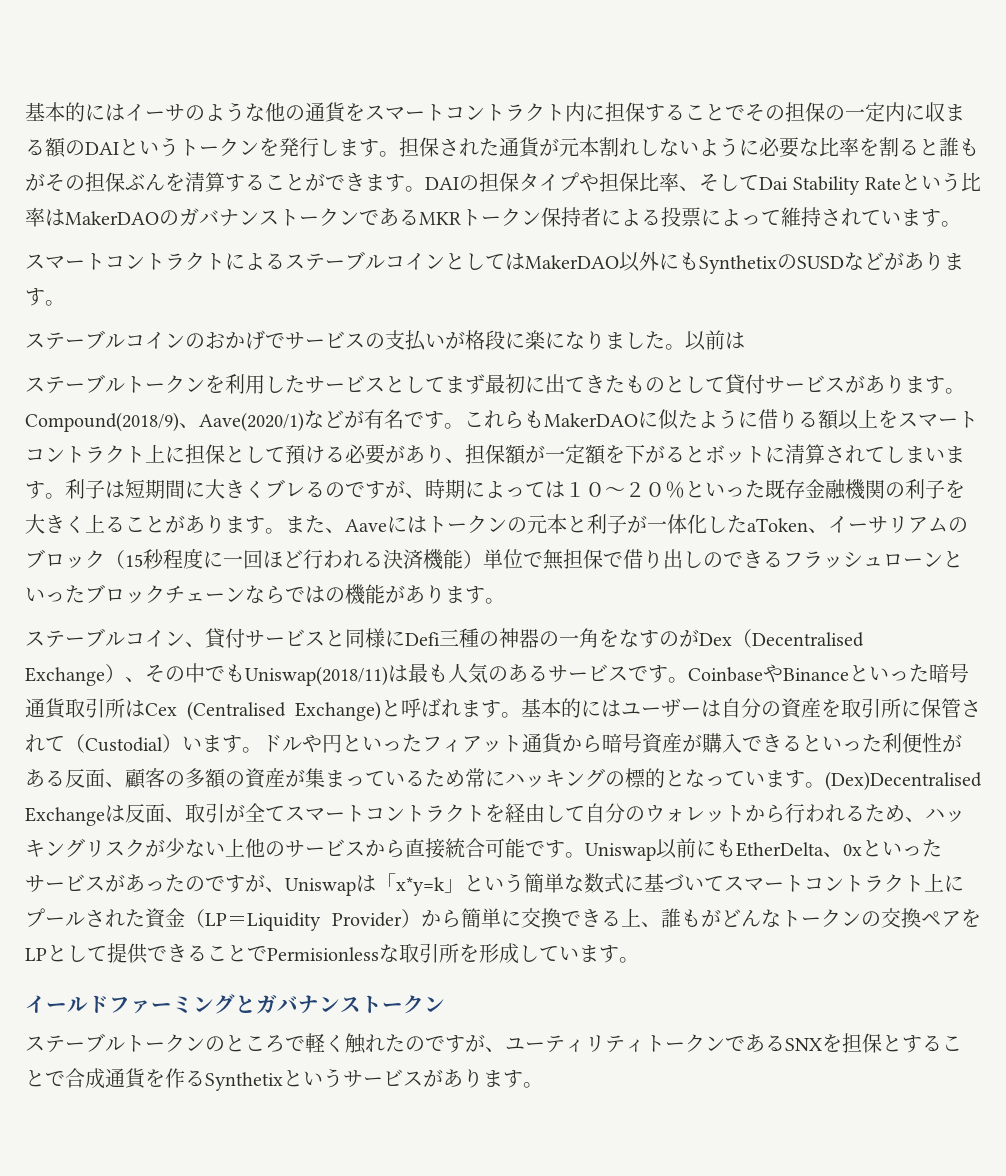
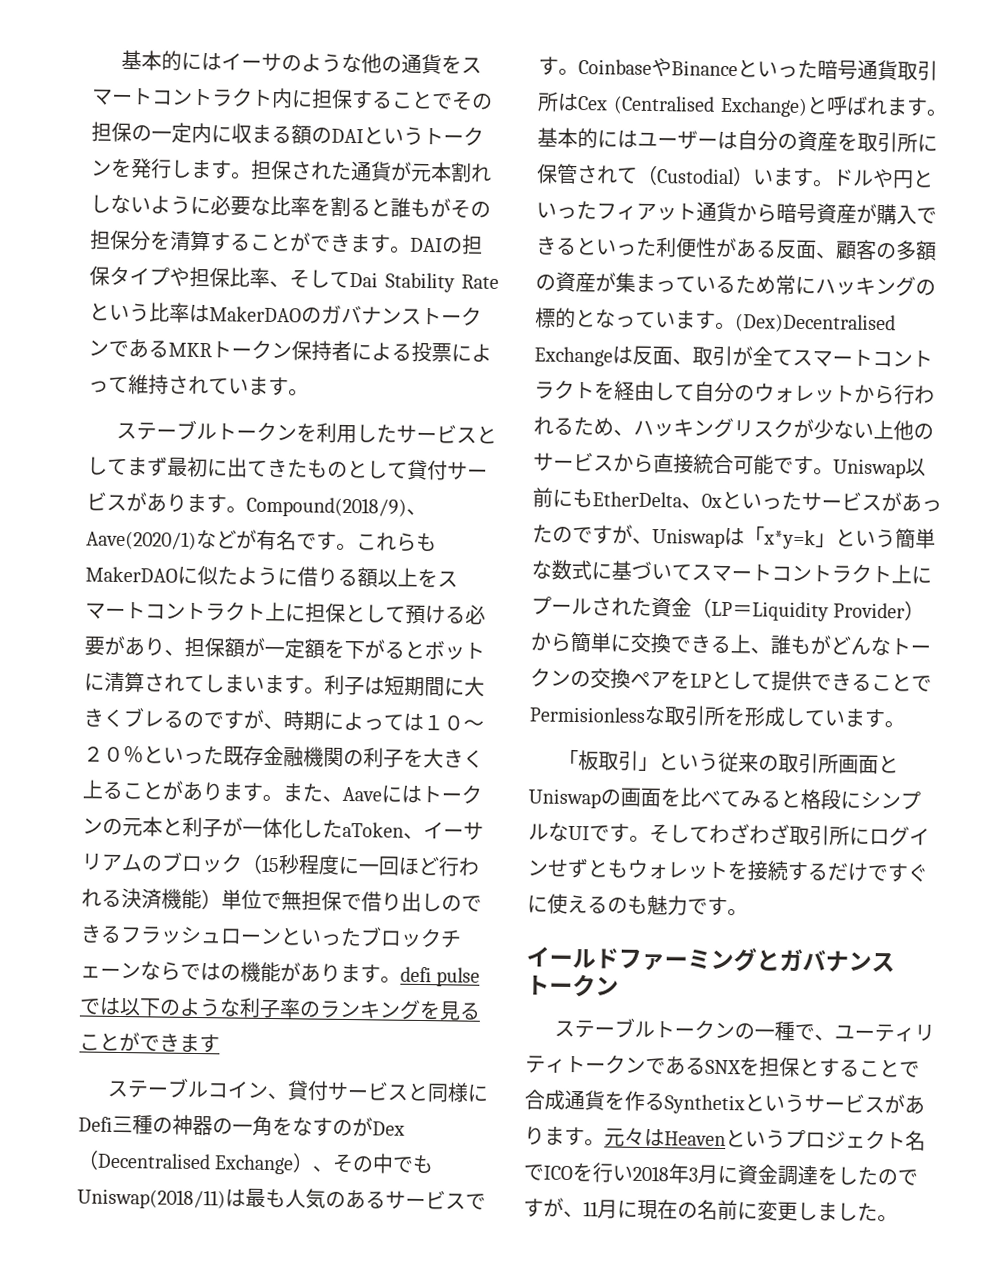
[125,173,165,191] ぶん -> [130,230,151,251] 分
[25,251,964,274] [25,288,65,306] [25,330,745,351] // スマートコントラクトによるステーブルコインとしてはMakerDAO以外にもSynthetixのSUSDなどがあります。 // ステーブルコインのおかげでサービスの支払いが格段に楽になりました。以前は -> (309, 392) none
(505, 601) none -> [400,966,481,987] [79,996,481,1021] [79,1032,220,1054] defi pulseでは以下のような利子率のランキングを見ることができます
(639, 960) none -> [557,749,899,775] [528,787,921,810] [528,822,930,847] [527,857,928,883] [527,893,748,917] // 「板取引」という従来の取引所画面とUniswapの画面を比べてみると格段にシンプルなUIです。そしてわざわざ取引所にログインせずともウォレットを接続するだけですぐに使えるのも魅力です。
[225,1033,485,1054] ところで軽く触れたのですが -> [753,1020,815,1041] 一種で
(543, 1085) none -> [604,1127,926,1151] [523,1162,918,1186] [523,1197,898,1223] 元々はHeavenというプロジェクト名でICOを行い2018年3月に資金調達をしたのですが、11月に現在の名前に変更しました。

